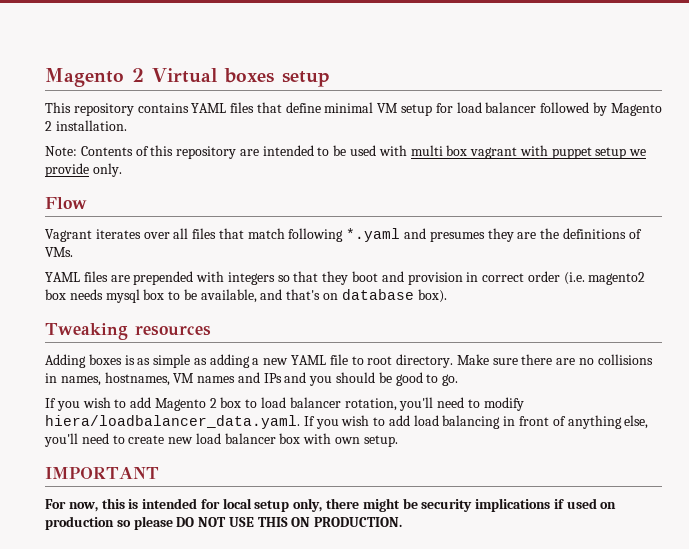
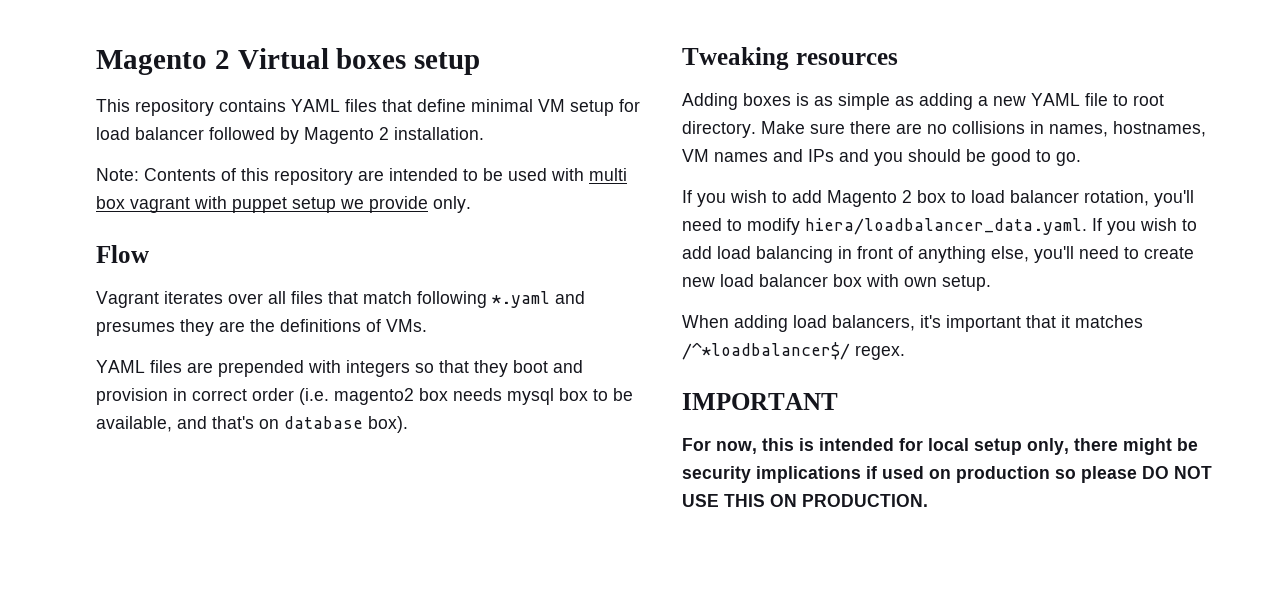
(398, 441) none -> [682,315,1143,332] [682,342,905,360] // When adding load balancers, it's important that it matches /^*loadbalancer$/ regex.

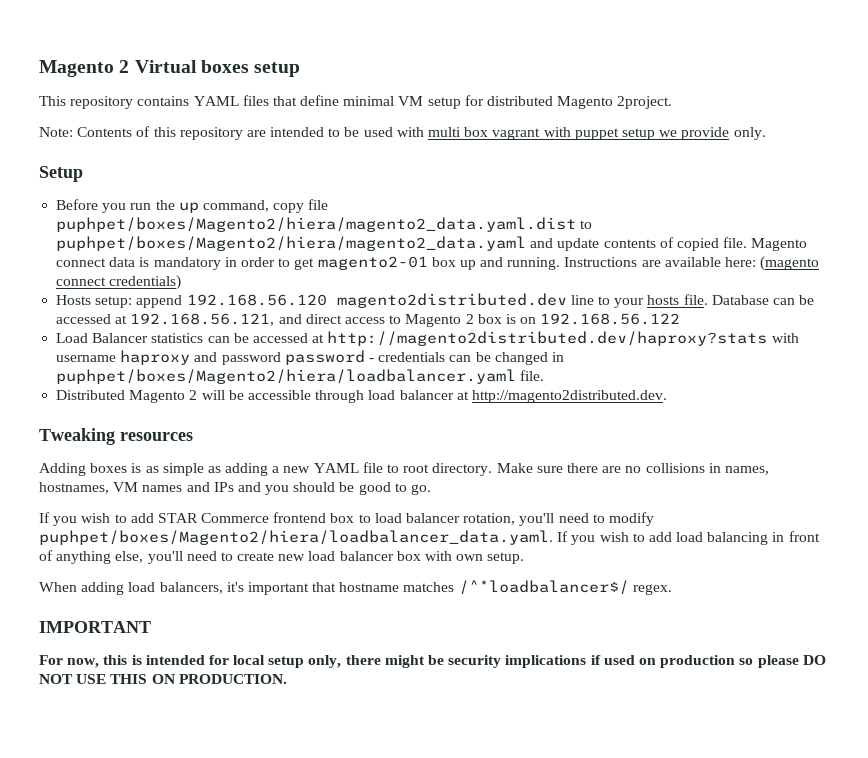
[96,127,484,144] load balancer followed by Magento 2 installation. -> [487,96,673,109] distributed Magento 2project.
[96,245,149,263] [96,291,585,308] [96,319,427,336] [96,360,583,377] [96,388,633,405] [96,416,408,433] Flow // Vagrant iterates over all files that match following *.yaml and presumes they are the definitions of VMs. // YAML files are prepended with integers so that they boot and provision in correct order (i.e. magento2 box needs mysql box to be available, and that's on database box). -> [39,166,83,182] [56,199,329,213] [56,217,593,232] [56,236,808,251] [56,256,820,271] [56,275,182,290] [56,293,815,308] [56,313,681,327] [56,331,799,346] [56,350,564,365] [56,369,545,384] [56,390,667,403] Setup // Before you run the up command, copy file puphpet/boxes/Magento2/hiera/magento2_data.yaml.dist to puphpet/boxes/Magento2/hiera/magento2_data.yaml and update contents of copied file. Magento connect data is mandatory in order to get magento2-01 box up and running. Instructions are available here: (magento connect credentials) // Hosts setup: append 192.168.56.120 magento2distributed.dev line to your hosts file. Database can be accessed at 192.168.56.121, and direct access to Magento 2 box is on 192.168.56.122 // Load Balancer statistics can be accessed at http://magento2distributed.dev/haproxy?stats with username haproxy and password password - credentials can be changed in puphpet/boxes/Magento2/hiera/loadbalancer.yaml file. // Distributed Magento 2 will be accessible through load balancer at http://magento2distributed.dev.
[827,190,912,207] Magento 2 -> [157,512,327,523] STAR Commerce frontend
[805,218,1087,235] hiera/loadbalancer_data.yaml. -> [39,530,553,545] puphpet/boxes/Magento2/hiera/loadbalancer_data.yaml.
[1061,315,1070,328] it -> [339,582,400,592] hostname

